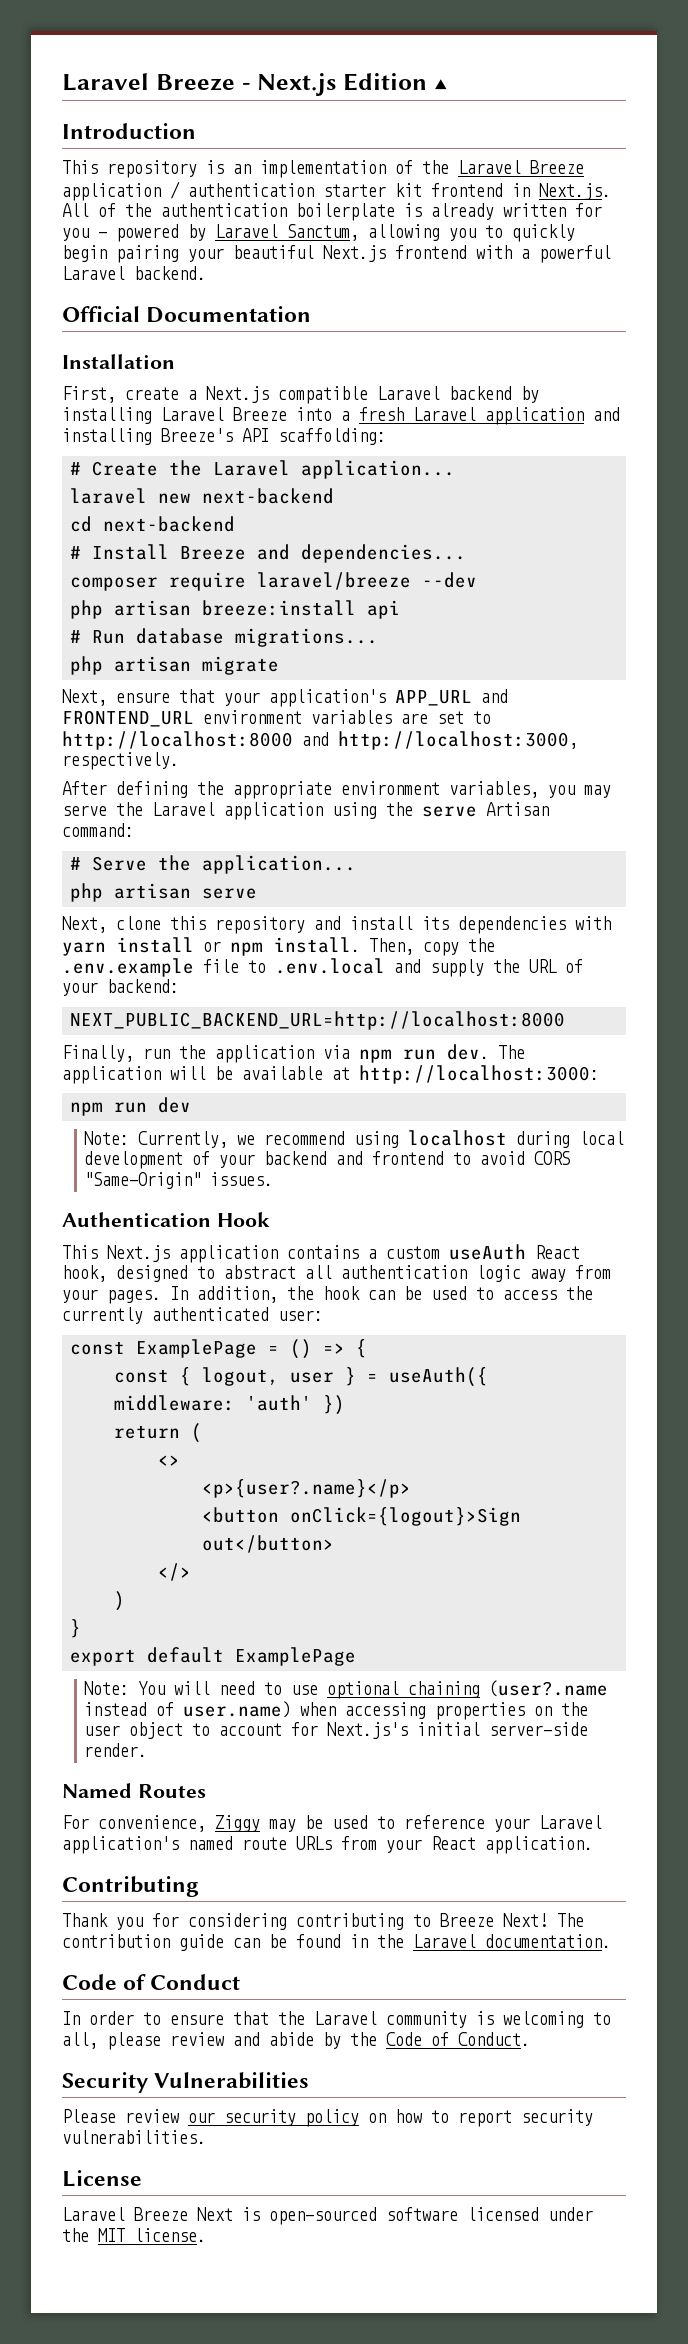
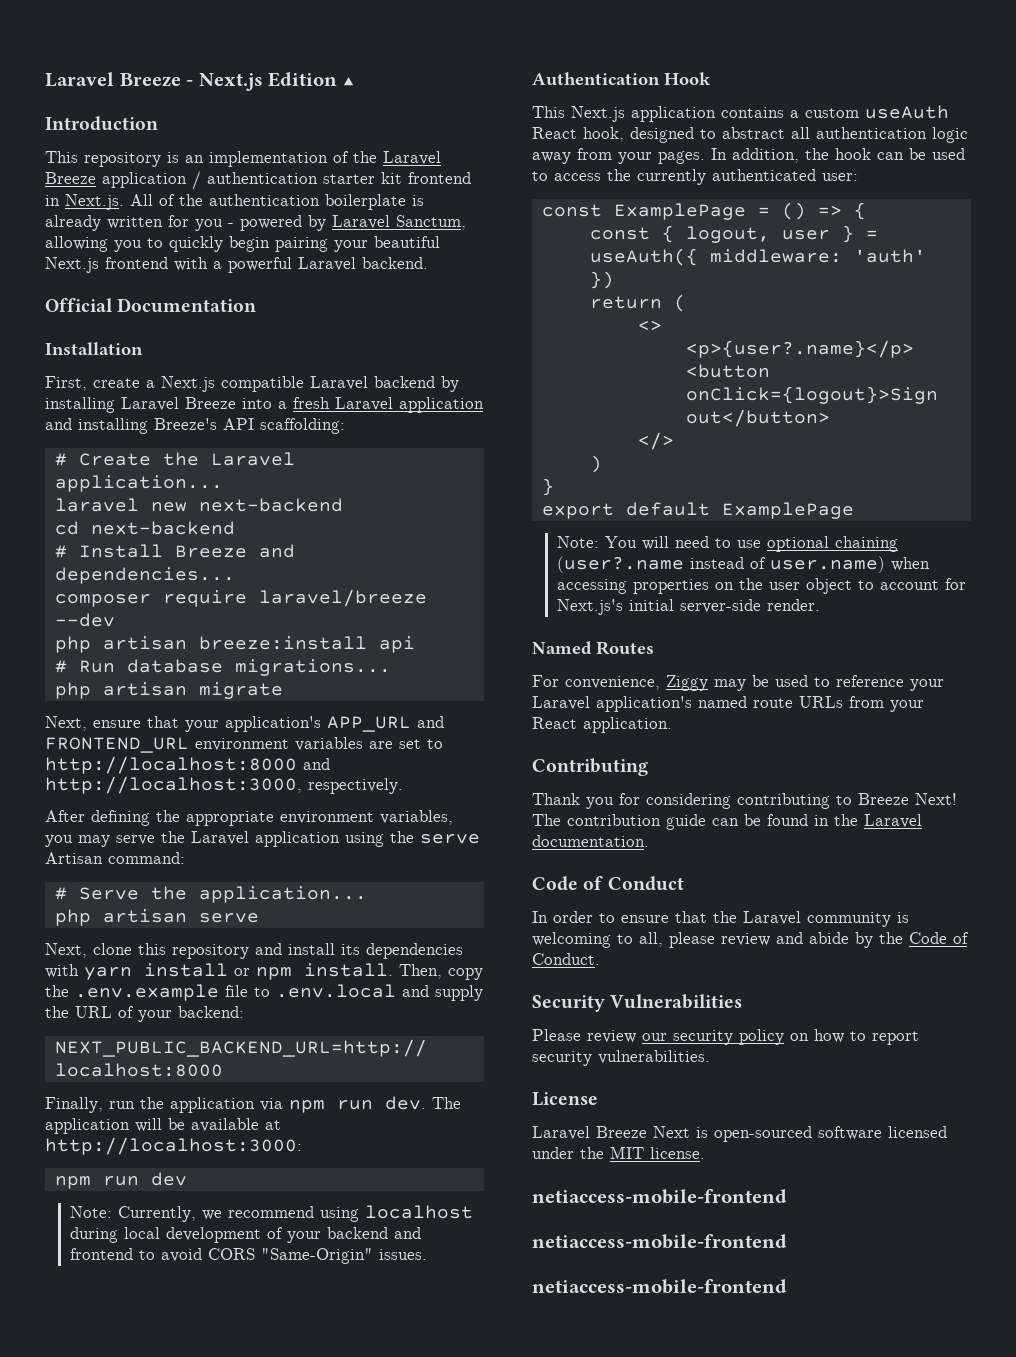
(206, 2235) none -> [532,1189,787,1204] [532,1234,787,1249] [532,1279,787,1294] // netiaccess-mobile-frontend // netiaccess-mobile-frontend // netiaccess-mobile-frontend

